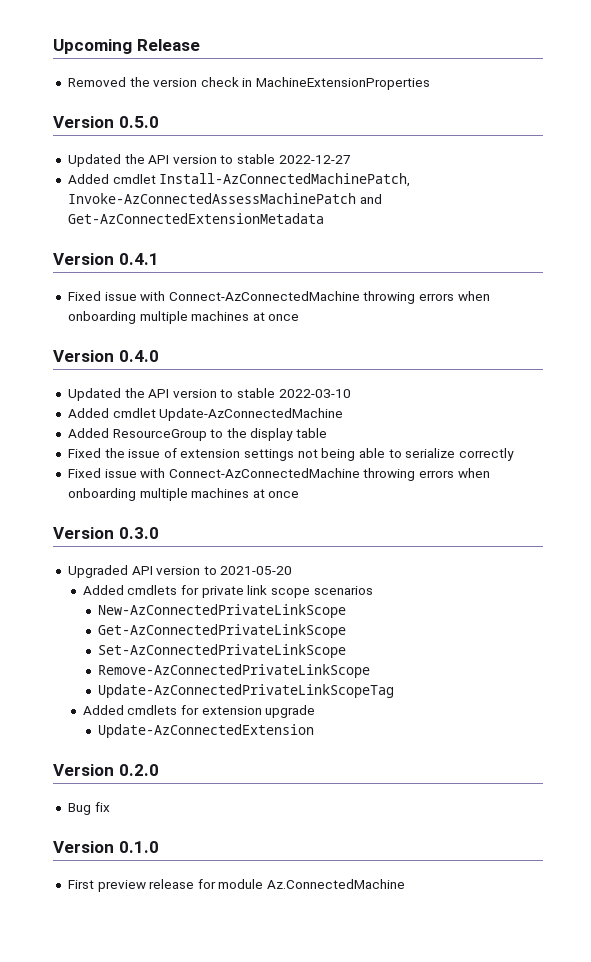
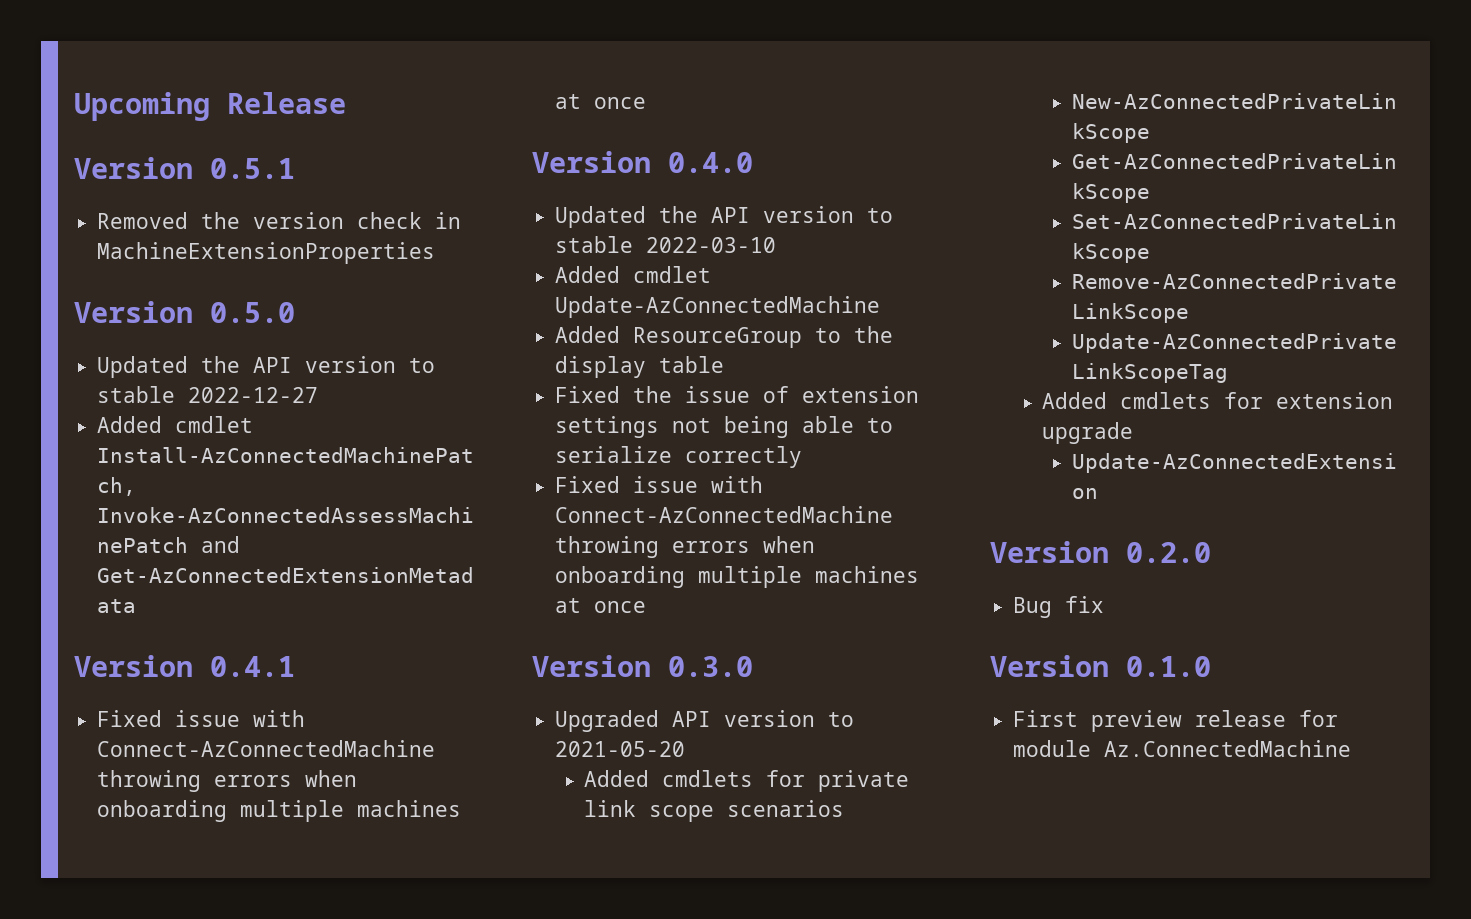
(200, 45) none -> [74,157,295,179] // Version 0.5.1

